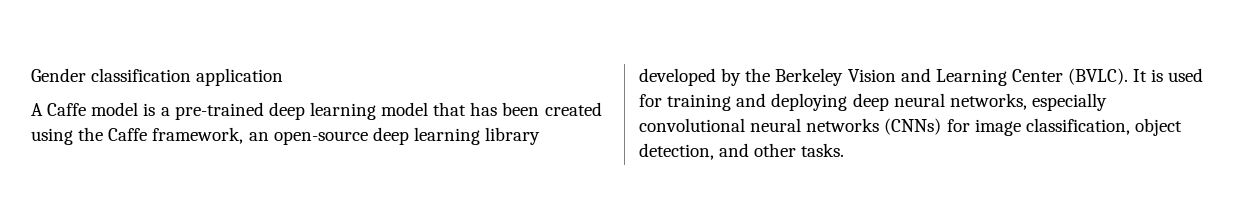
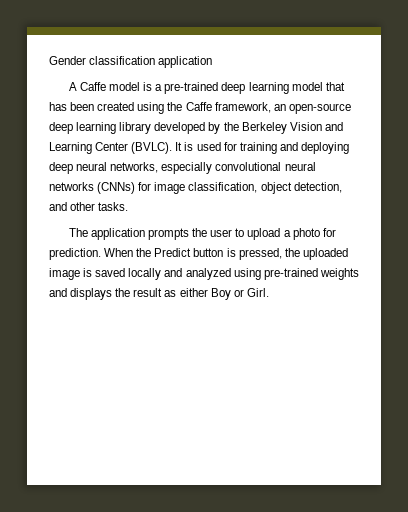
(845, 150) none -> [68,228,336,240] [49,248,348,260] [49,268,359,280] [49,288,269,300] // The application prompts the user to upload a photo for prediction. When the Predict button is pressed, the uploaded image is saved locally and analyzed using pre-trained weights and displays the result as either Boy or Girl.

